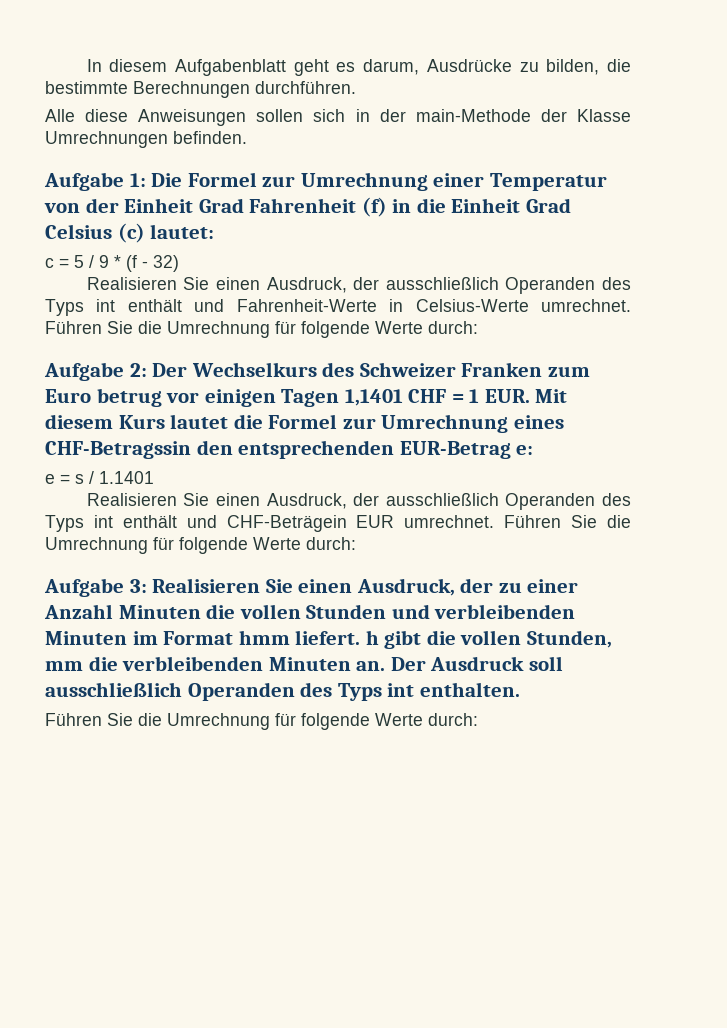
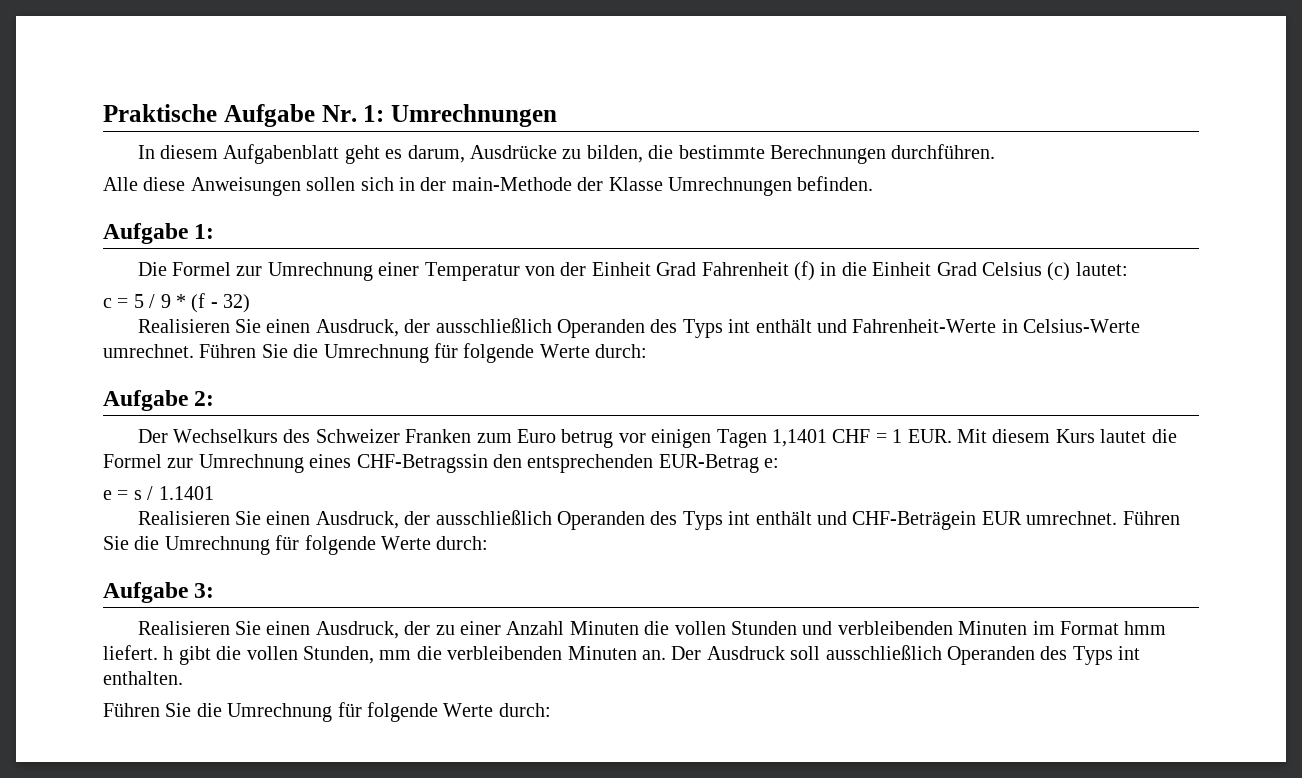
(86, 65) none -> [103,104,557,127] Praktische Aufgabe Nr. 1: Umrechnungen //
(146, 180) none -> (215, 231) //
(147, 370) none -> (215, 398) //
(147, 586) none -> (215, 590) //

